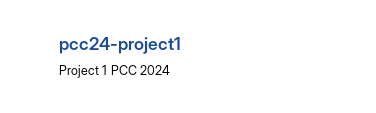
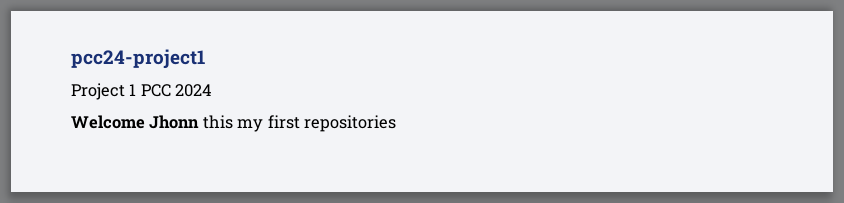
(171, 70) none -> [71,115,397,132] // Welcome Jhonn this my first repositories

